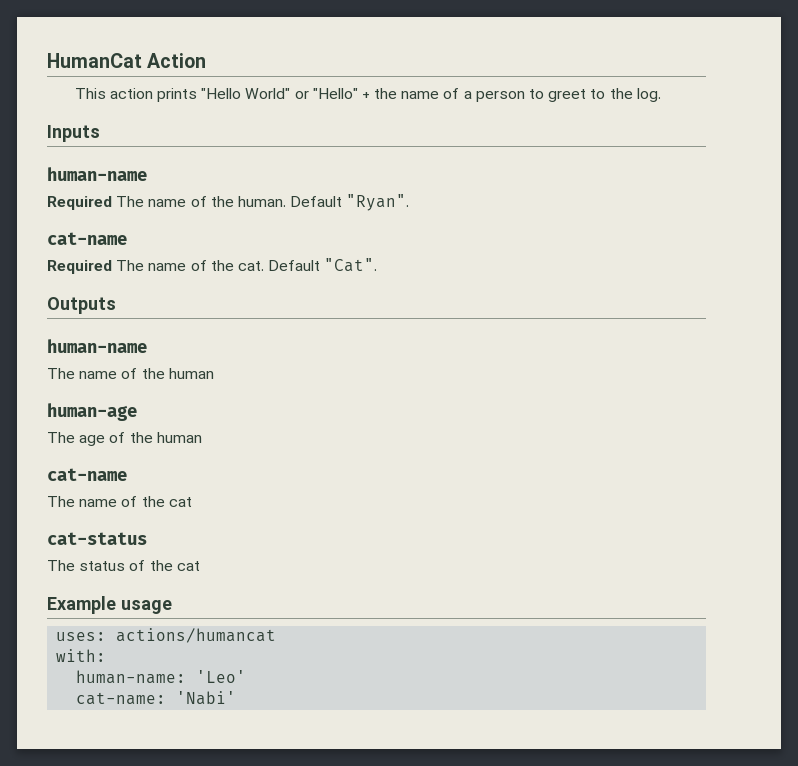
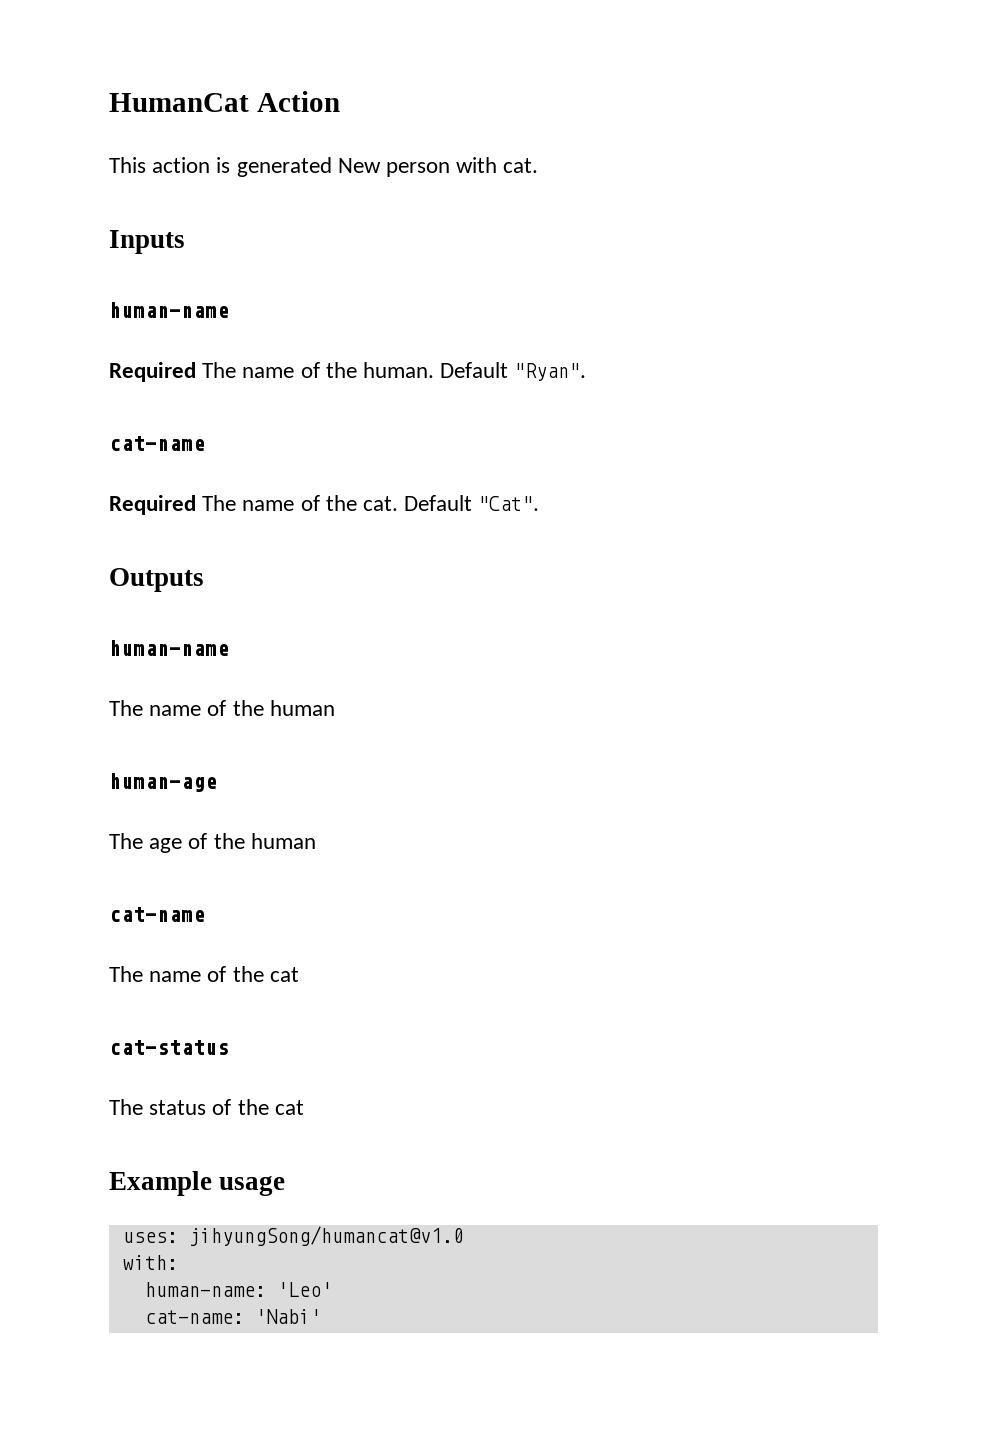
[156,88,661,102] prints "Hello World" or "Hello" + the name of a person to greet to the log. -> [216,157,539,177] is generated New person with cat.
[116,628,277,643] actions/humancat -> [188,1226,464,1246] jihyungSong/humancat@v1.0

